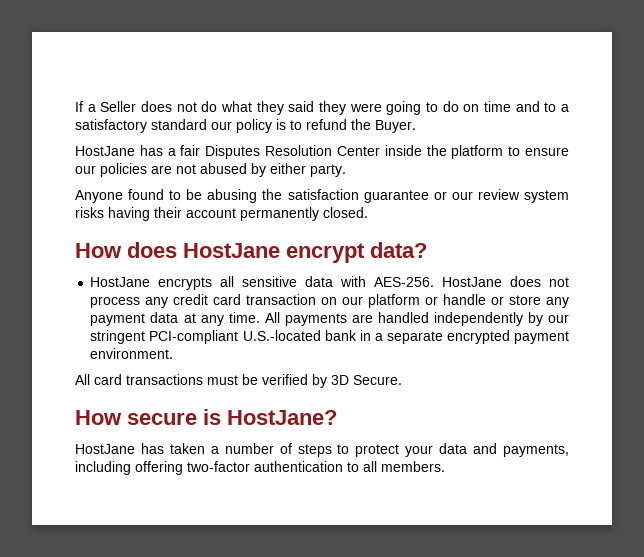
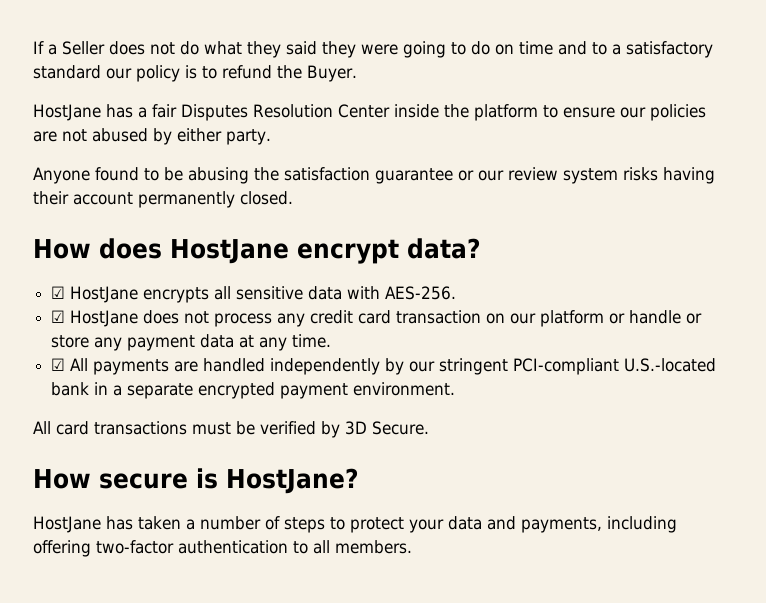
(427, 250) none -> [51,286,66,299] ☑
(435, 282) none -> [51,310,66,323] // ☑
(260, 317) none -> [51,358,66,371] // ☑

